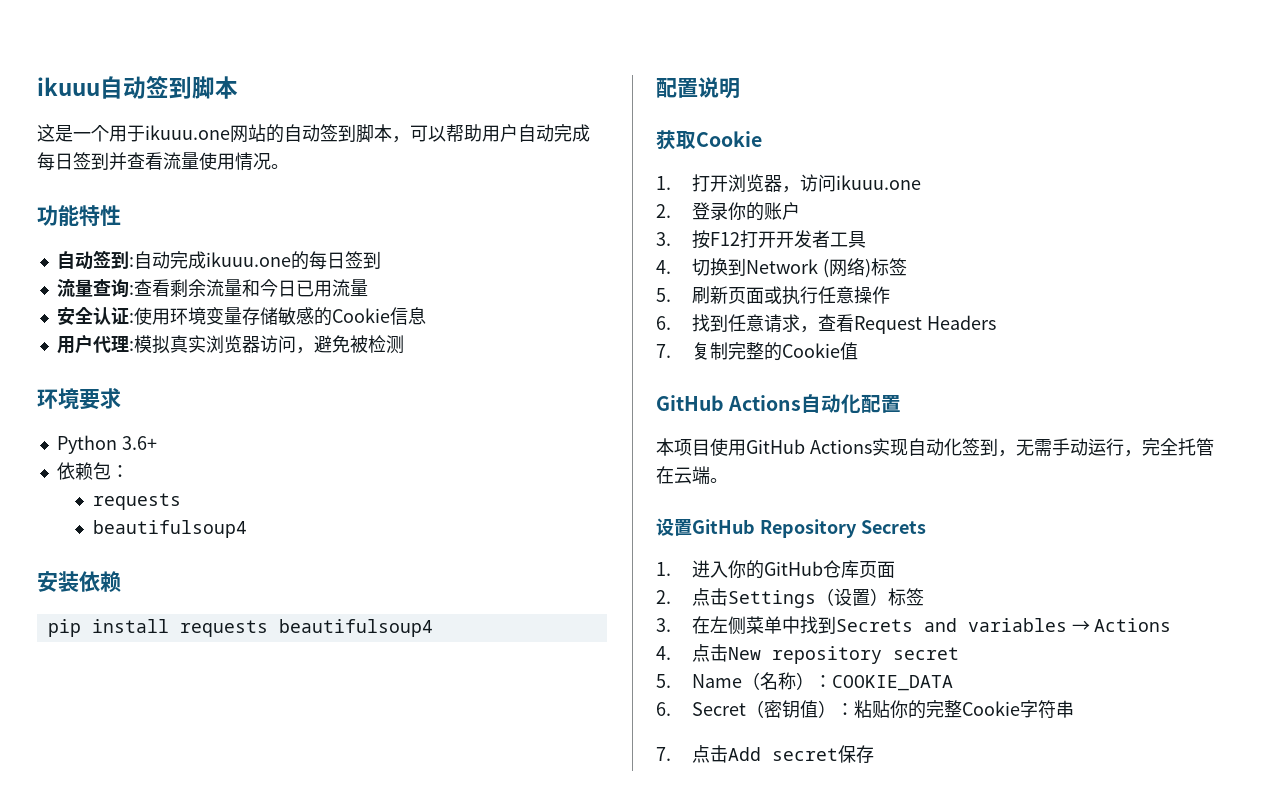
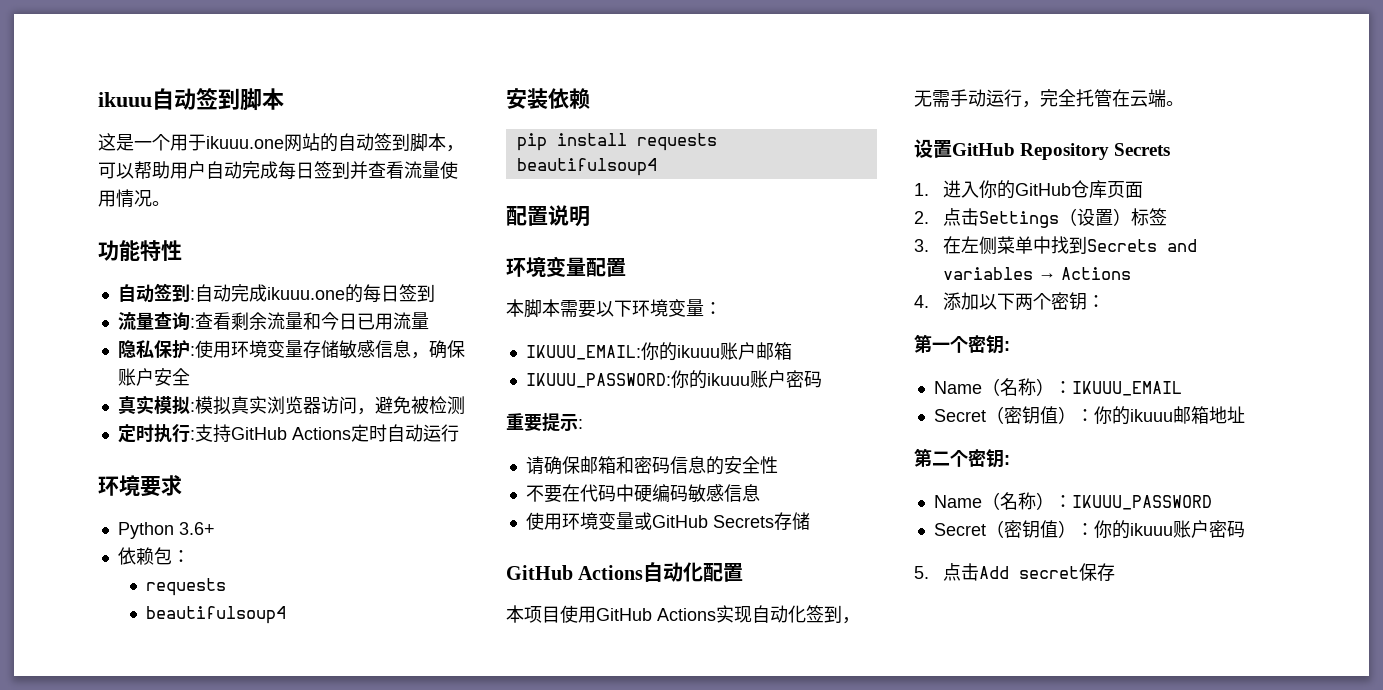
[56,307,129,325] 安全认证 -> [117,340,190,359] 隐私保护
[313,307,426,326] [56,334,129,354] 的Cookie信息 // 用户代理 -> [374,340,465,359] [117,368,190,386] [117,395,190,415] 信息，确保账户安全 // 真实模拟
(404, 344) none -> [117,424,459,443] // 定时执行:支持GitHub Actions定时自动运行
[656,130,762,150] [656,174,921,193] [656,202,800,221] [656,230,866,249] [656,258,907,278] [656,286,890,305] [656,314,996,334] [656,342,858,361] 获取Cookie // 1.打开浏览器，访问ikuuu.one // 2.登录你的账户 // 3.按F12打开开发者工具 // 4.切换到Network (网络)标签 // 5.刷新页面或执行任意操作 // 6.找到任意请求，查看Request Headers // 7.复制完整的Cookie值 -> [506,256,626,277] [506,299,722,318] [525,342,792,361] [525,370,822,389] [506,412,583,432] [525,456,778,475] [525,484,760,503] [525,512,810,530] 环境变量配置 // 本脚本需要以下环境变量： // IKUUU_EMAIL:你的ikuuu账户邮箱 // IKUUU_PASSWORD:你的ikuuu账户密码 // 重要提示: // 请确保邮箱和密码信息的安全性 // 不要在代码中硬编码敏感信息 // 使用环境变量或GitHub Secrets存储
[691,644,959,664] [656,672,953,691] [656,700,1074,719] [656,747,671,761] 点击New repository secret // 5. Name（名称）：COOKIE_DATA // 6. Secret（密钥值）：粘贴你的完整Cookie字符串 // 7. -> [942,292,1105,310] [914,334,1010,354] [933,378,1182,396] [933,406,1245,425] [914,448,1010,468] [933,492,1212,510] [933,520,1245,539] [914,566,929,579] 添加以下两个密钥： // 第一个密钥: // Name（名称）：IKUUU_EMAIL // Secret（密钥值）：你的ikuuu邮箱地址 // 第二个密钥: // Name（名称）：IKUUU_PASSWORD // Secret（密钥值）：你的ikuuu账户密码 // 5.

